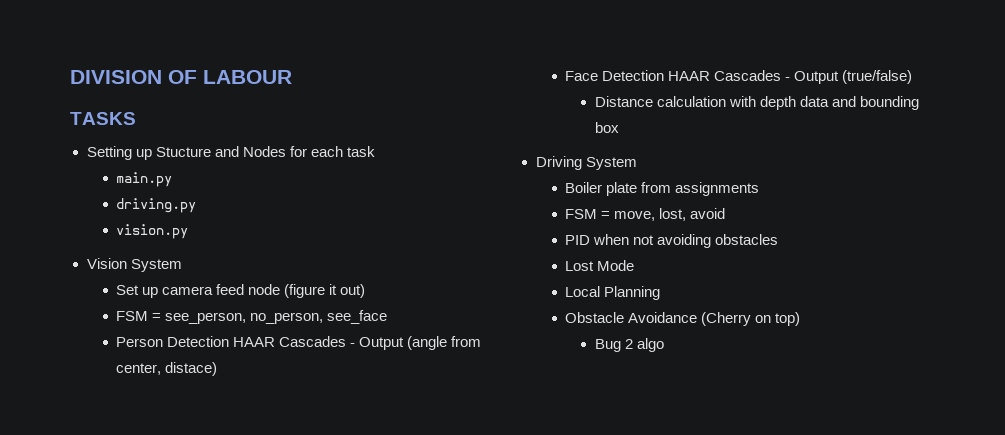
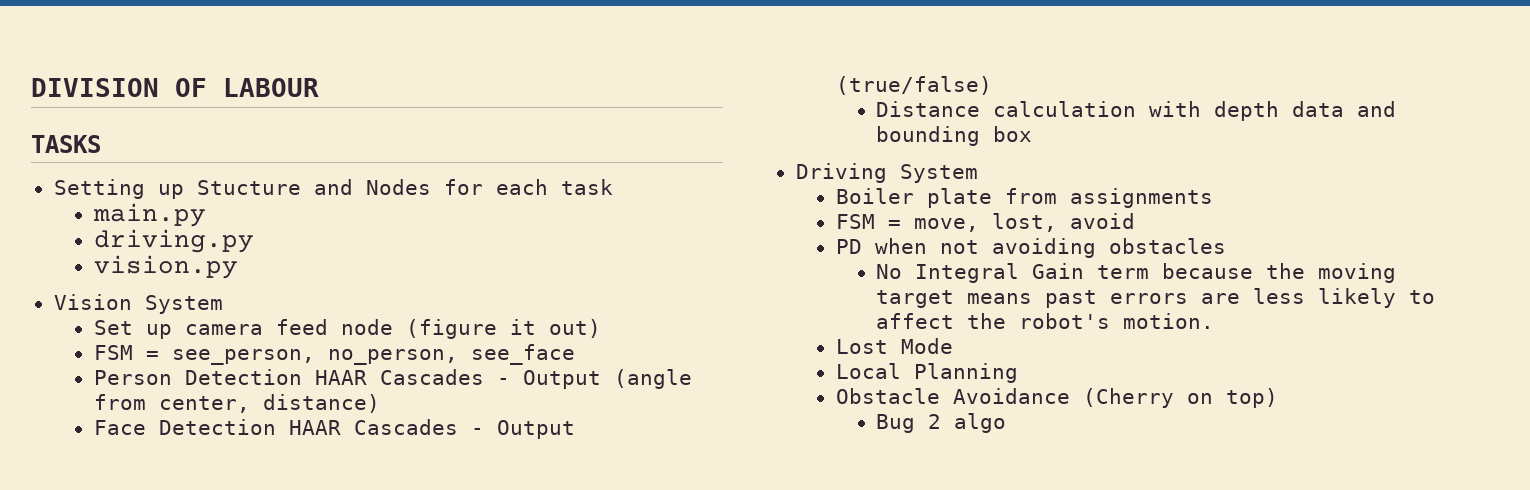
[165,362,218,376] distace) -> [262,394,380,413] distance)
[565,235,591,245] PID -> [835,239,862,254] PD
(779, 239) none -> [876,263,1397,283] [876,288,1436,308] [876,313,1215,329] // No Integral Gain term because the moving target means past errors are less likely to affect the robot's motion.

